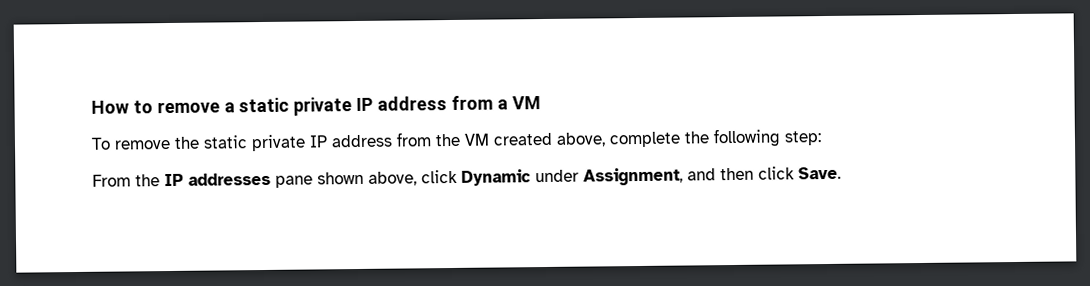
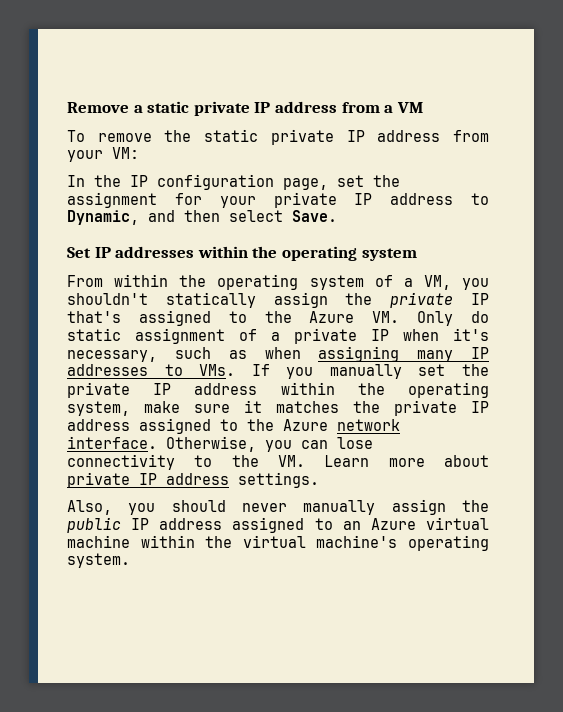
[91,100,220,114] How to remove -> [67,102,129,113] Remove
[435,128,822,148] [92,166,841,188] the VM created above, complete the following step: // From the IP addresses pane shown above, click Dynamic under Assignment, and then click Save. -> [67,147,139,162] [67,174,400,190] [67,192,489,208] [67,210,337,225] [67,246,417,261] [67,274,489,290] [67,292,490,308] [67,310,489,326] [67,328,489,344] [67,346,489,362] [67,364,489,379] [67,382,489,398] [67,400,489,416] [67,418,400,434] [67,436,373,452] [67,454,489,470] [67,472,319,488] [67,499,489,515] [67,517,490,533] [67,535,489,551] [67,553,130,568] your VM: // In the IP configuration page, set the assignment for your private IP address to Dynamic, and then select Save. // Set IP addresses within the operating system // From within the operating system of a VM, you shouldn't statically assign the private IP that's assigned to the Azure VM. Only do static assignment of a private IP when it's necessary, such as when assigning many IP addresses to VMs. If you manually set the private IP address within the operating system, make sure it matches the private IP address assigned to the Azure network interface. Otherwise, you can lose connectivity to the VM. Learn more about private IP address settings. // Also, you should never manually assign the public IP address assigned to an Azure virtual machine within the virtual machine's operating system.

